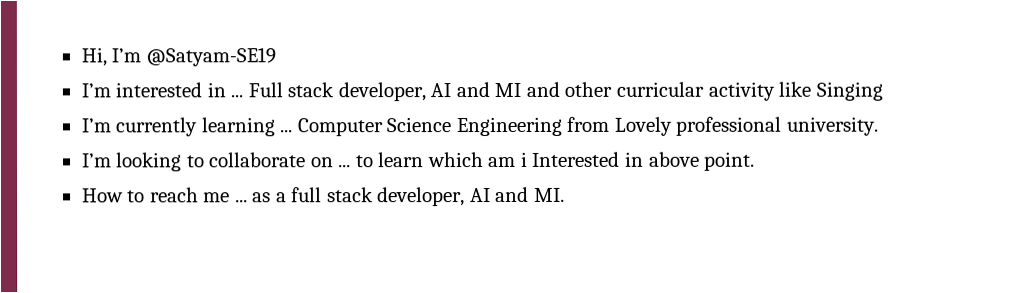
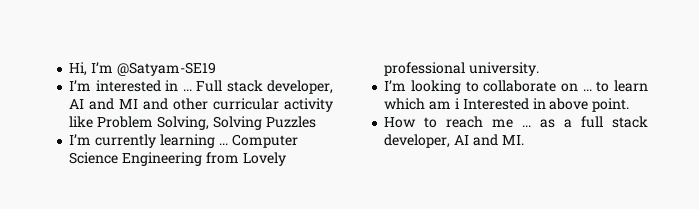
[815,81,883,101] Singing -> [97,116,316,130] Problem Solving, Solving Puzzles

